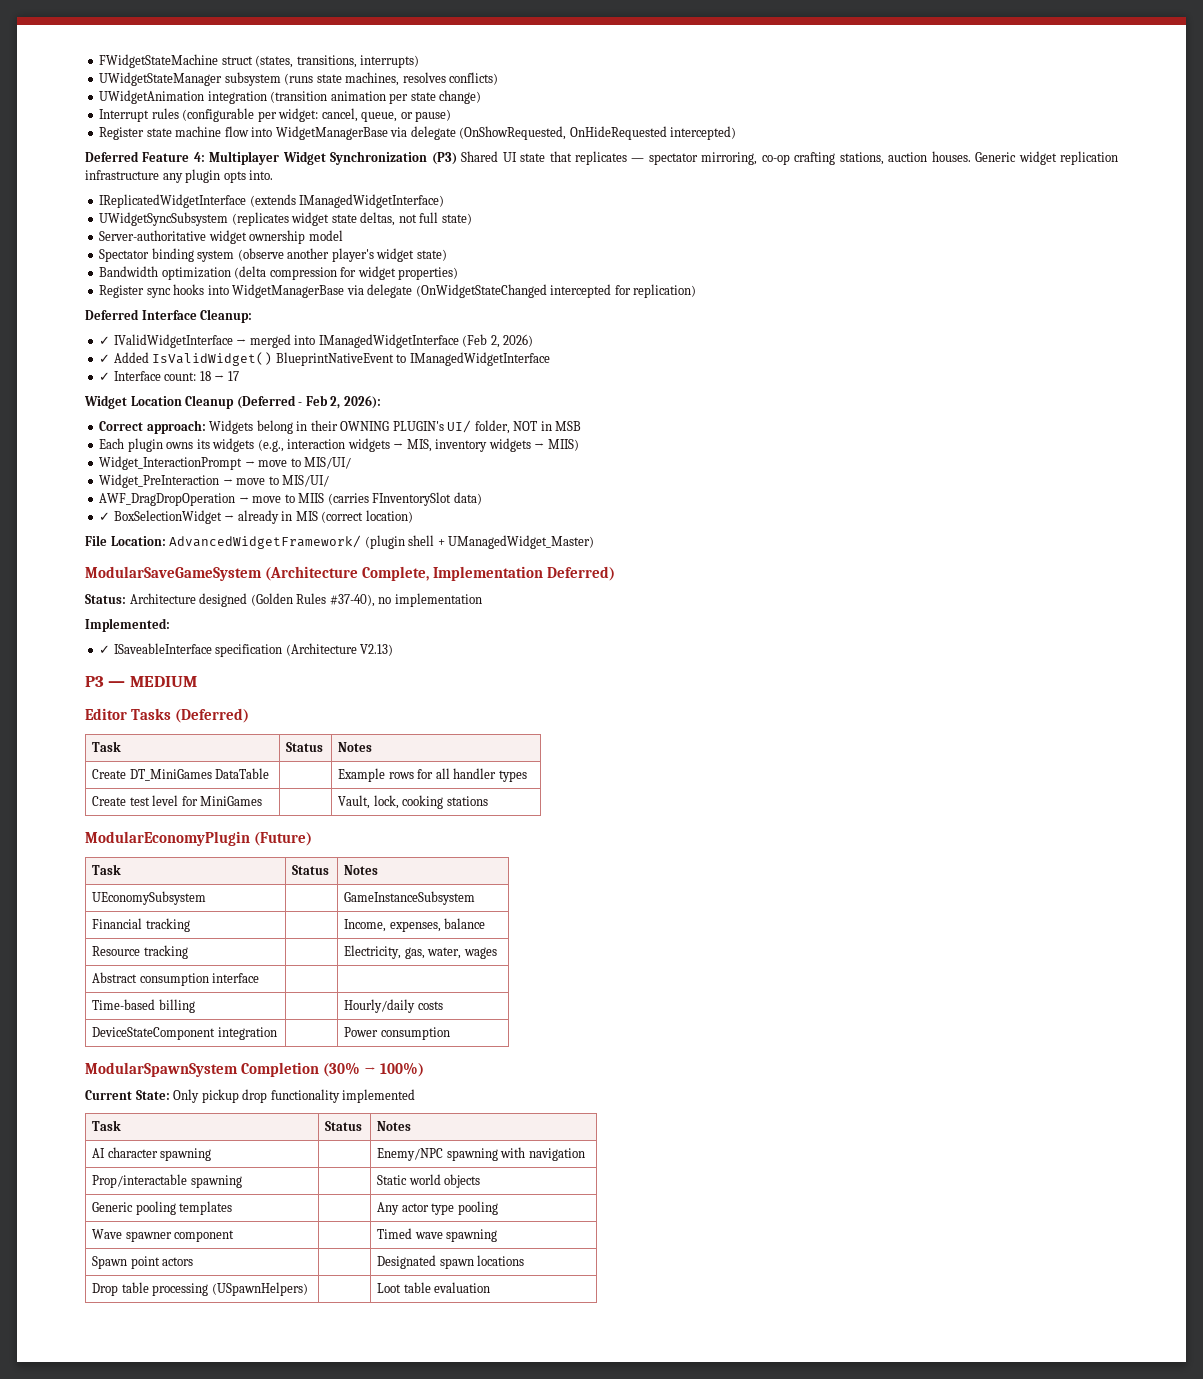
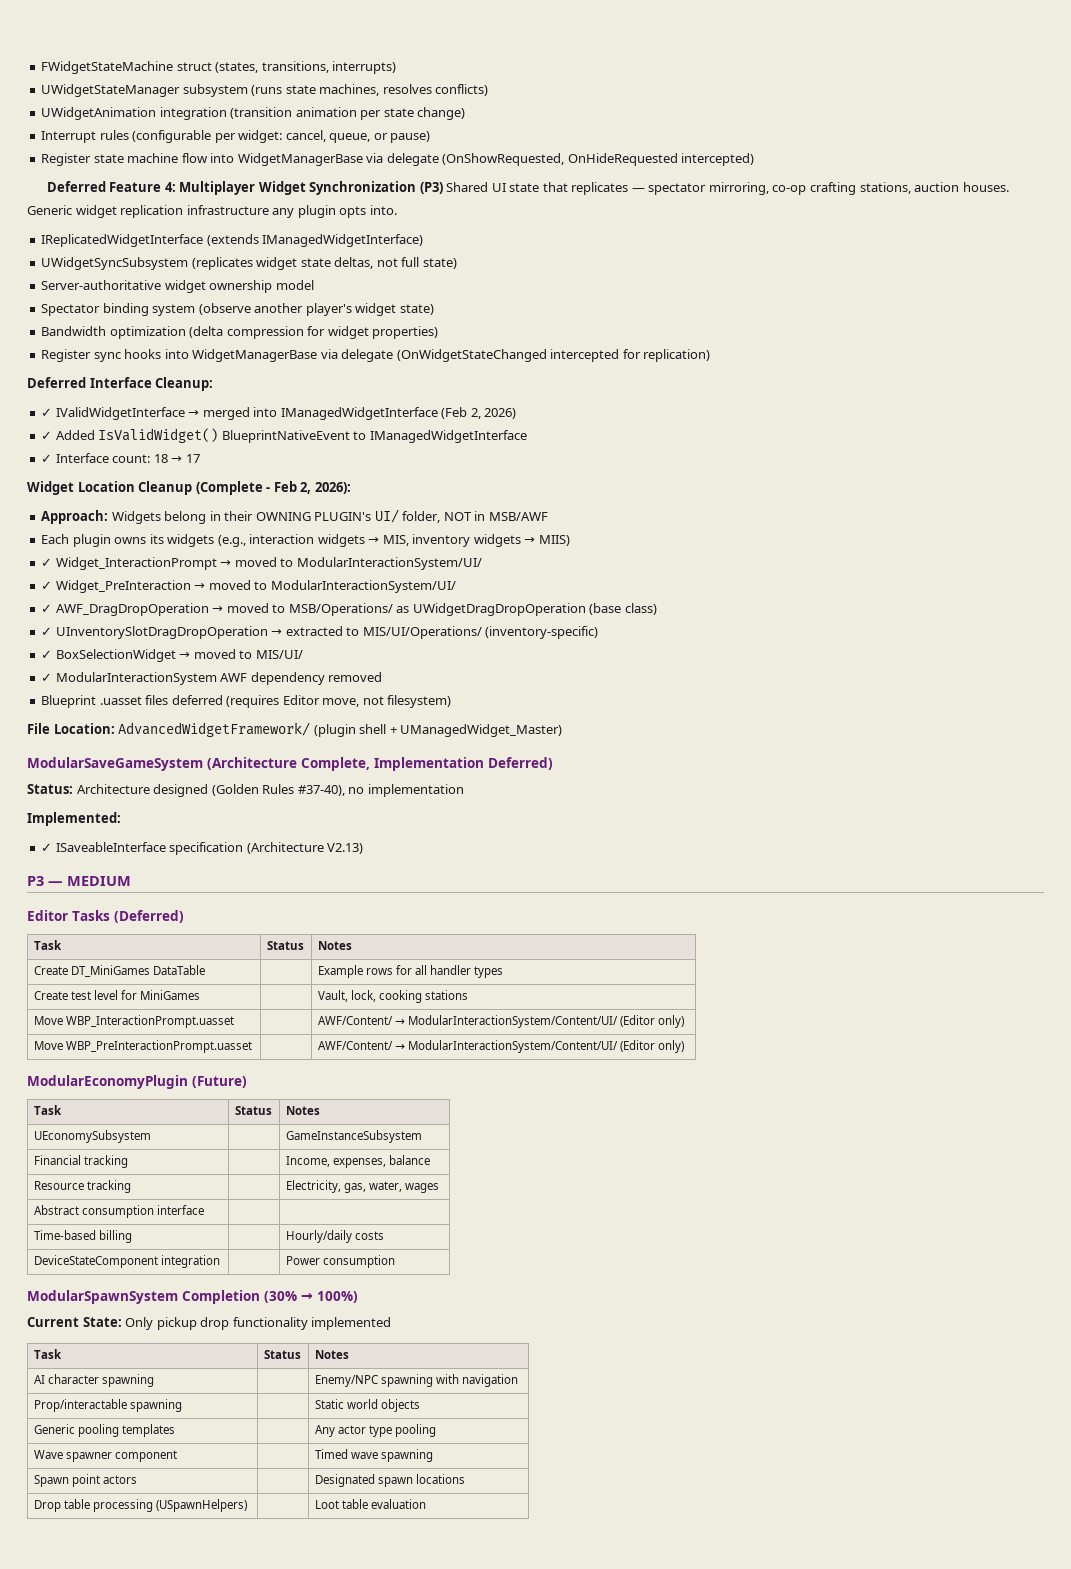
[236,395,296,409] (Deferred -> [195,481,263,495] (Complete
[99,420,206,434] Correct approach: -> [41,510,109,524] Approach:
[555,421,582,431] MSB -> [488,512,548,521] MSB/AWF
(579, 445) none -> [41,558,53,567] ✓
[258,457,352,469] [99,474,330,488] [99,492,482,506] [99,510,413,524] move to MIS/UI/ // Widget_PreInteraction → move to MIS/UI/ // AWF_DragDropOperation → move to MIIS (carries FInventorySlot data) // ✓ BoxSelectionWidget → already in MIS (correct location) -> [234,557,482,570] [41,580,456,593] [41,603,657,616] [41,626,599,639] [41,649,303,662] [41,672,383,685] [41,695,452,708] moved to ModularInteractionSystem/UI/ // ✓ Widget_PreInteraction → moved to ModularInteractionSystem/UI/ // ✓ AWF_DragDropOperation → moved to MSB/Operations/ as UWidgetDragDropOperation (base class) // ✓ UInventorySlotDragDropOperation → extracted to MIS/UI/Operations/ (inventory-specific) // ✓ BoxSelectionWidget → moved to MIS/UI/ // ✓ ModularInteractionSystem AWF dependency removed // Blueprint .uasset files deferred (requires Editor move, not filesystem)
(488, 801) none -> [33,1015,234,1028] [317,1015,685,1028] [33,1040,252,1053] [317,1040,685,1053] // Move WBP_InteractionPrompt.uasset | | AWF/Content/ → ModularInteractionSystem/Content/UI/ (Editor only) // Move WBP_PreInteractionPrompt.uasset | | AWF/Content/ → ModularInteractionSystem/Content/UI/ (Editor only)

